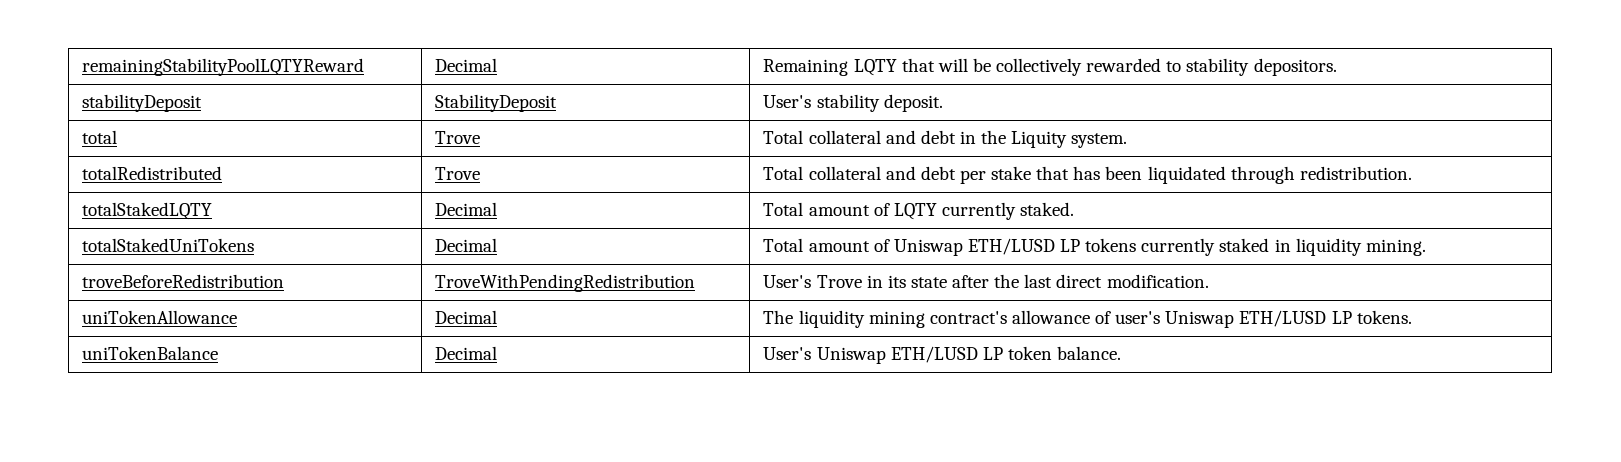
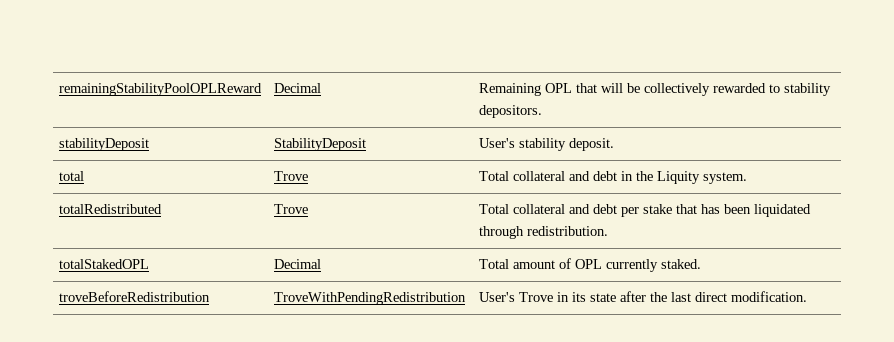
[82,58,365,76] remainingStabilityPoolLQTYReward -> [59,83,263,96] remainingStabilityPoolOPLReward
[853,59,897,76] LQTY -> [545,83,573,93] OPL
[82,202,213,220] [435,202,498,216] [763,202,937,220] totalStakedLQTY | Decimal | Total amount of LQTY -> [59,259,150,269] [274,259,322,269] [479,258,603,269] totalStakedOPL | Decimal | Total amount of OPL
[82,238,255,252] [435,238,498,252] [763,238,1426,256] // totalStakedUniTokens | Decimal | Total amount of Uniswap ETH/LUSD LP tokens currently staked in liquidity mining. -> (702, 264) none
[82,310,238,324] [435,310,498,324] [763,310,1412,328] [82,346,219,360] [435,346,498,360] [763,346,1122,364] // uniTokenAllowance | Decimal | The liquidity mining contract's allowance of user's Uniswap ETH/LUSD LP tokens. // uniTokenBalance | Decimal | User's Uniswap ETH/LUSD LP token balance. -> (808, 296) none

